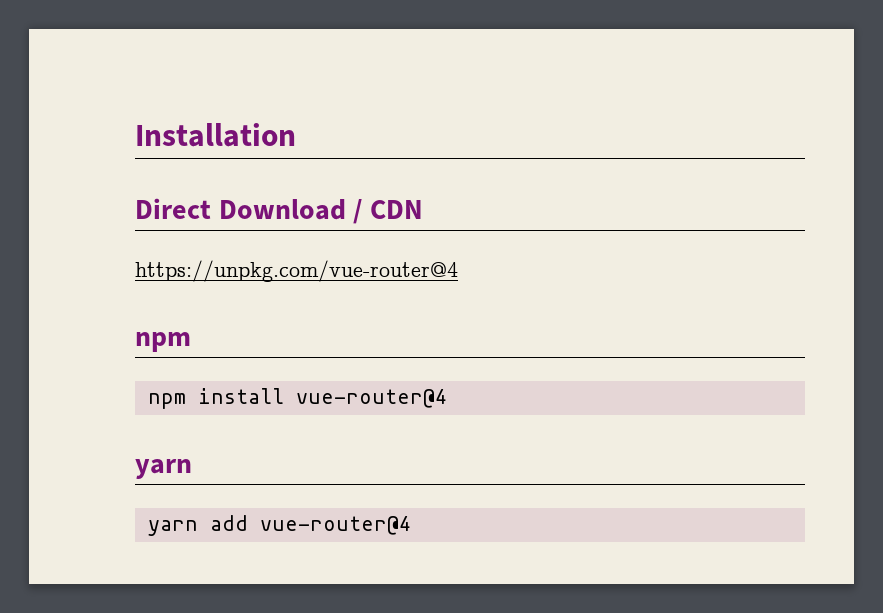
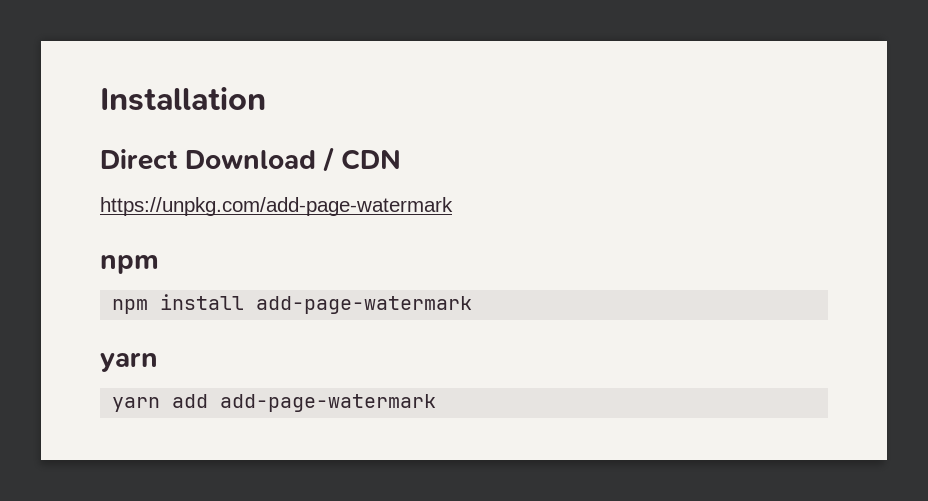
[135,260,458,282] https://unpkg.com/vue-router@4 -> [100,197,453,216] https://unpkg.com/add-page-watermark
[295,389,447,408] vue-router@4 -> [256,296,473,314] add-page-watermark
[259,516,411,535] vue-router@4 -> [220,394,437,412] add-page-watermark

